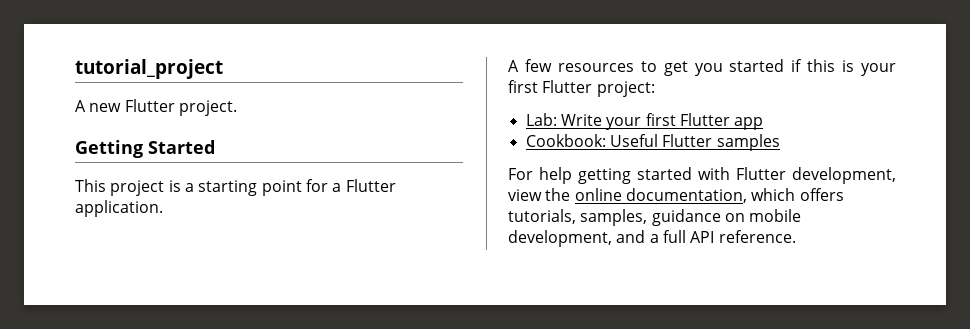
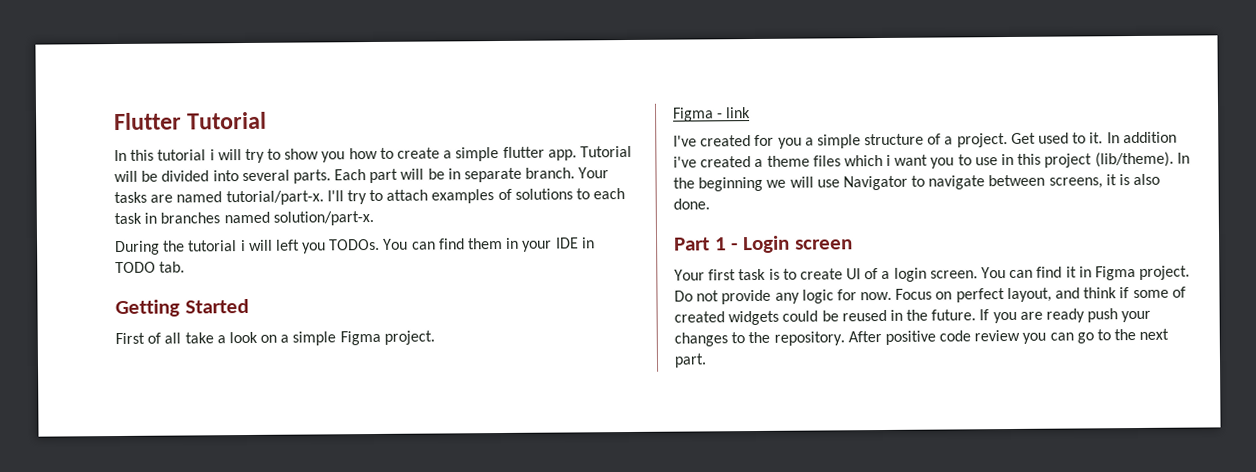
[75,59,223,79] [75,99,237,116] [75,140,215,158] [75,179,396,196] [75,200,163,217] [508,59,896,76] [508,80,655,97] [525,113,764,130] [525,134,780,151] [508,167,896,184] [508,188,844,203] [508,209,802,226] [508,230,796,247] tutorial_project // A new Flutter project. // Getting Started // This project is a starting point for a Flutter application. // A few resources to get you started if this is your first Flutter project: // Lab: Write your first Flutter app // Cookbook: Useful Flutter samples // For help getting started with Flutter development, view the online documentation, which offers tutorials, samples, guidance on mobile development, and a full API reference. -> [114,111,268,131] [114,145,632,164] [114,167,610,184] [114,188,626,206] [114,210,374,226] [115,237,595,256] [115,261,186,274] [115,298,249,318] [115,330,435,346] [672,107,752,122] [673,131,1177,149] [673,151,1190,169] [673,173,1161,192] [673,198,710,210] [674,235,853,254] [674,265,1191,282] [674,286,1186,305] [674,308,1152,326] [674,328,1170,347] [674,353,707,368] Flutter Tutorial // In this tutorial i will try to show you how to create a simple flutter app. Tutorial will be divided into several parts. Each part will be in separate branch. Your tasks are named tutorial/part-x. I'll try to attach examples of solutions to each task in branches named solution/part-x. // During the tutorial i will left you TODOs. You can find them in your IDE in TODO tab. // Getting Started // First of all take a look on a simple Figma project. // Figma - link // I've created for you a simple structure of a project. Get used to it. In addition i've created a theme files which i want you to use in this project (lib/theme). In the beginning we will use Navigator to navigate between screens, it is also done. // Part 1 - Login screen // Your first task is to create UI of a login screen. You can find it in Figma project. Do not provide any logic for now. Focus on perfect layout, and think if some of created widgets could be reused in the future. If you are ready push your changes to the repository. After positive code review you can go to the next part.

